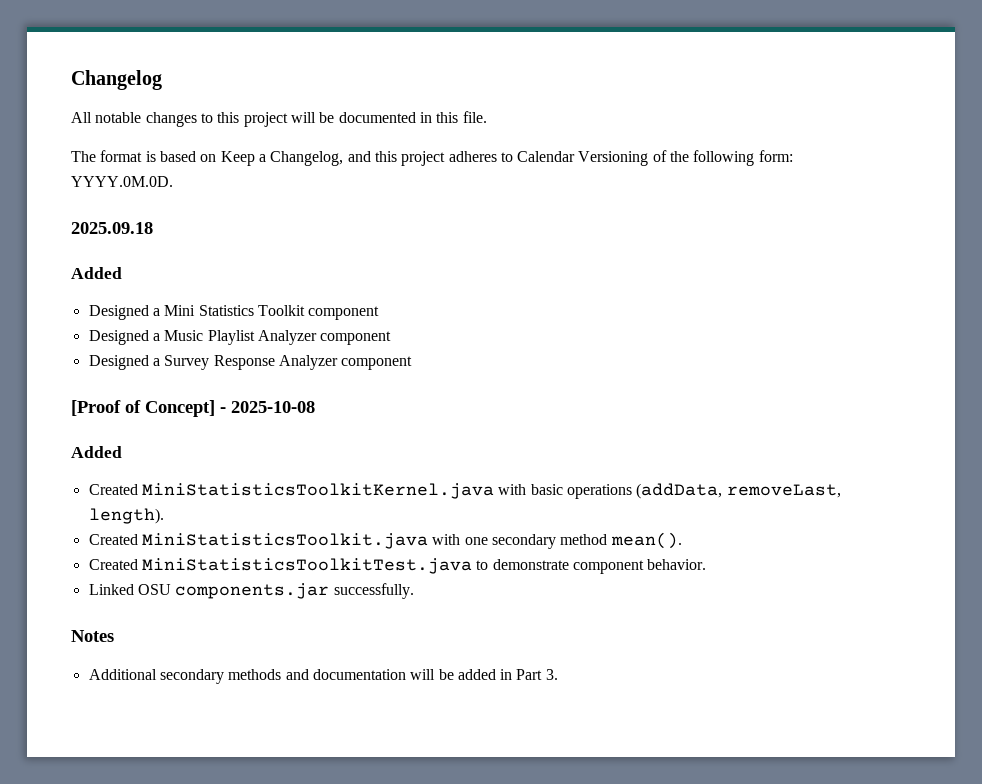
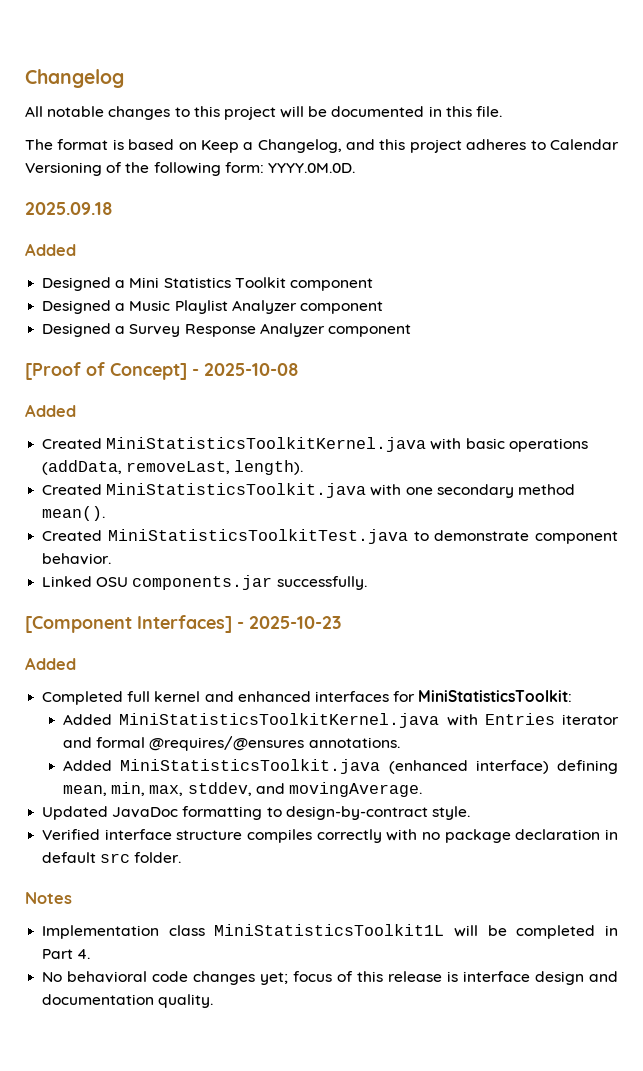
[71,630,114,642] [88,669,558,684] Notes // Additional secondary methods and documentation will be added in Part 3. -> [25,615,341,633] [25,657,76,670] [42,690,573,705] [63,713,619,728] [63,736,400,751] [63,759,618,774] [63,782,423,797] [42,806,470,820] [42,829,618,843] [42,852,182,863] [25,892,72,904] [42,924,618,939] [42,949,91,959] [42,971,618,985] [42,994,214,1008] [Component Interfaces] - 2025-10-23 // Added // Completed full kernel and enhanced interfaces for MiniStatisticsToolkit: // Added MiniStatisticsToolkitKernel.java with Entries iterator and formal @requires/@ensures annotations. // Added MiniStatisticsToolkit.java (enhanced interface) defining mean, min, max, stddev, and movingAverage. // Updated JavaDoc formatting to design-by-contract style. // Verified interface structure compiles correctly with no package declaration in default src folder. // Notes // Implementation class MiniStatisticsToolkit1L will be completed in Part 4. // No behavioral code changes yet; focus of this release is interface design and documentation quality.

